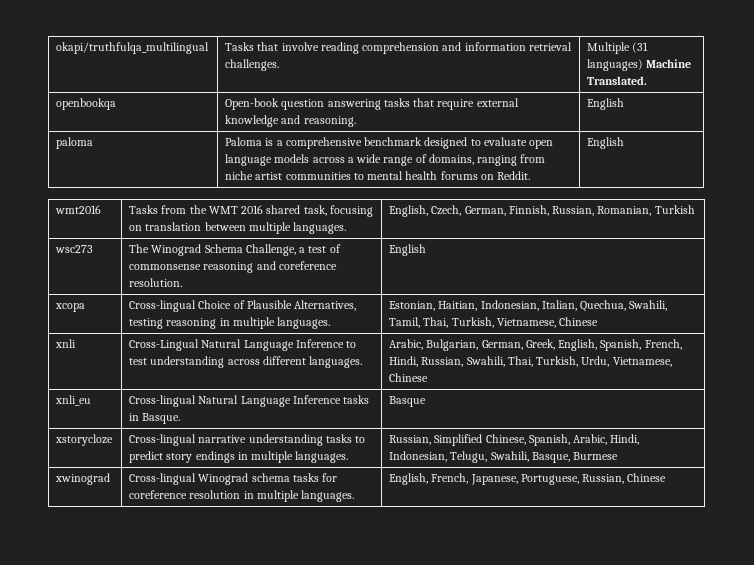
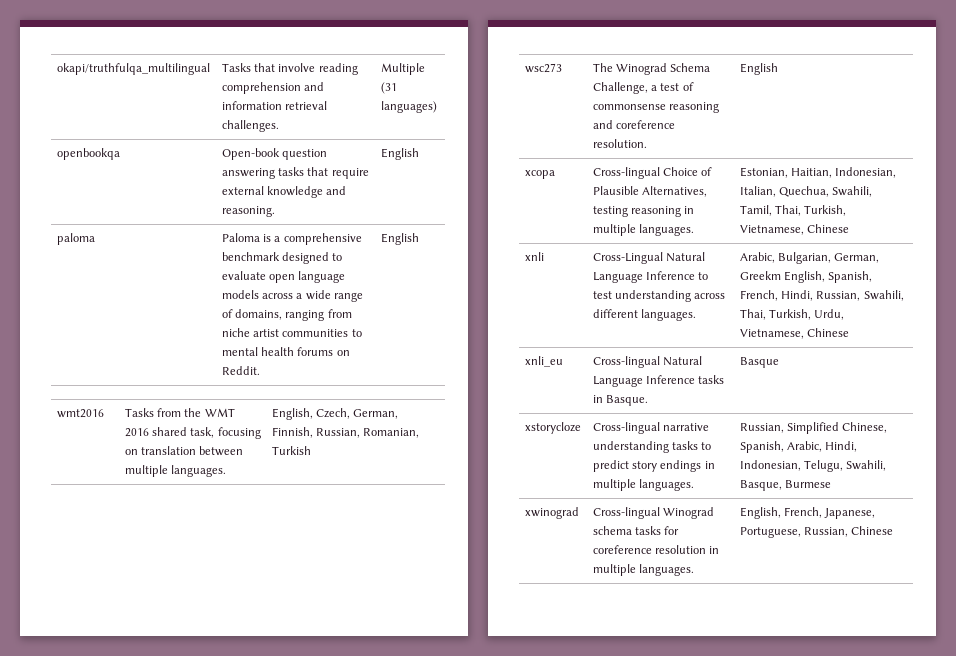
[646,59,692,68] [587,76,648,85] Machine Translated. -> (437, 107) none
[525,339,555,350] Greek, -> [739,271,781,280] Greekm

